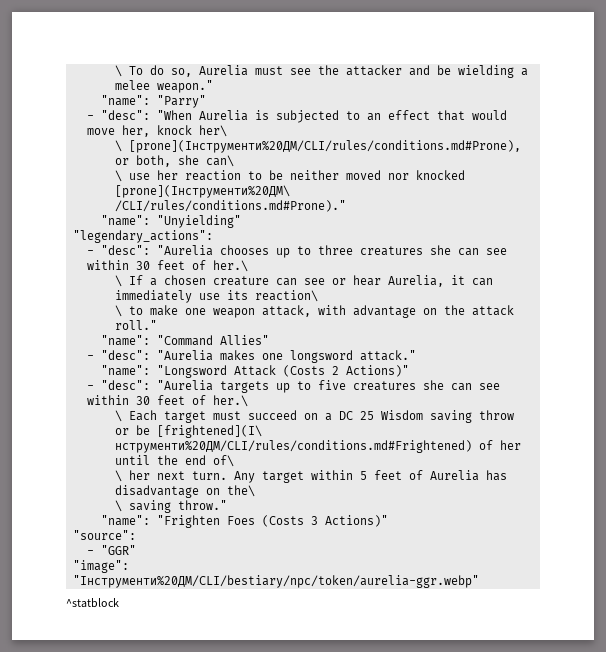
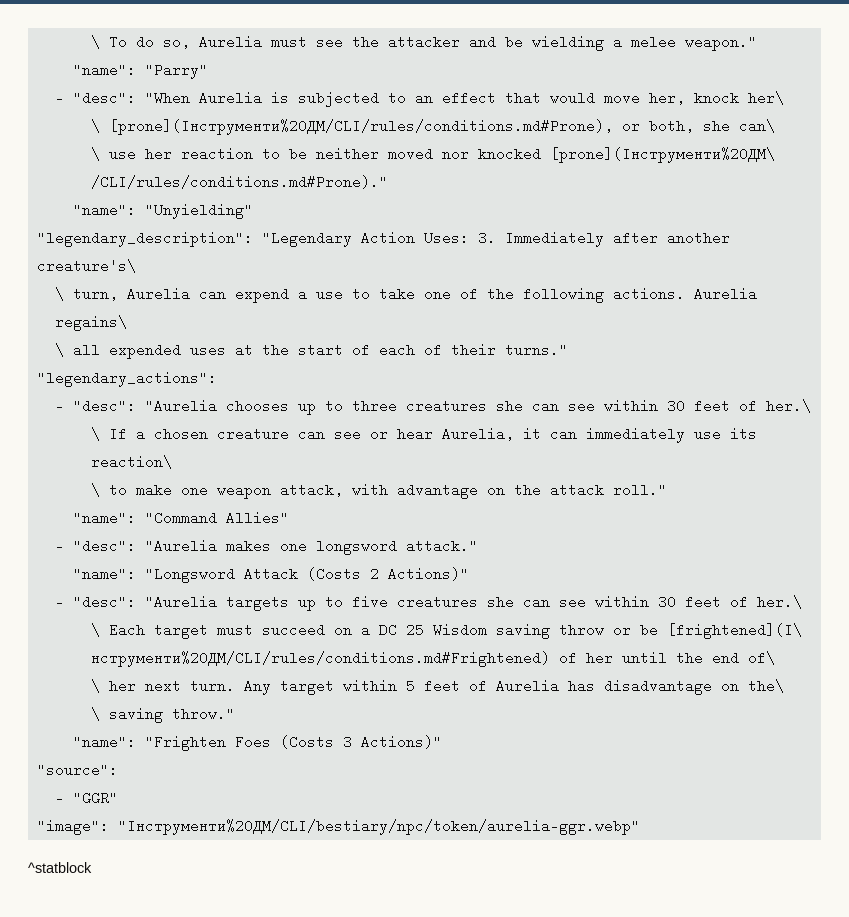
(242, 221) none -> [36,231,730,247] [36,259,136,273] [54,287,757,303] [54,315,127,331] [54,343,568,359] // "legendary_description": "Legendary Action Uses: 3. Immediately after another creature's\ // \ turn, Aurelia can expend a use to take one of the following actions. Aurelia regains\ // \ all expended uses at the start of each of their turns."

